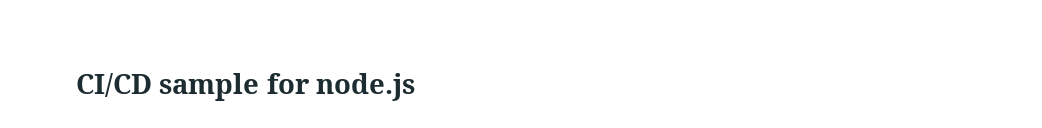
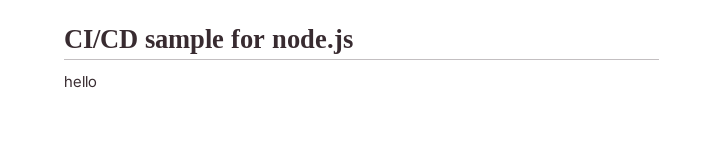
(416, 87) none -> [64,76,97,88] // hello

